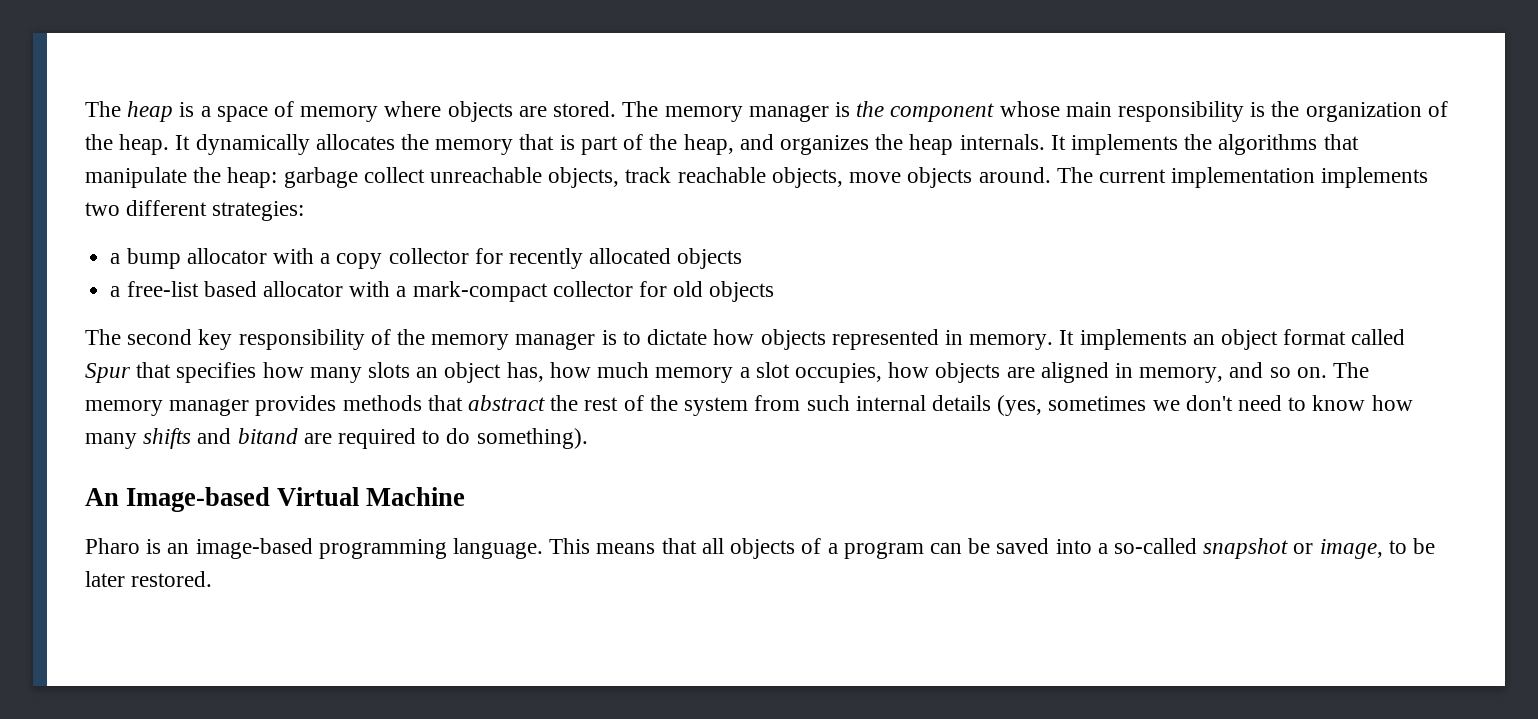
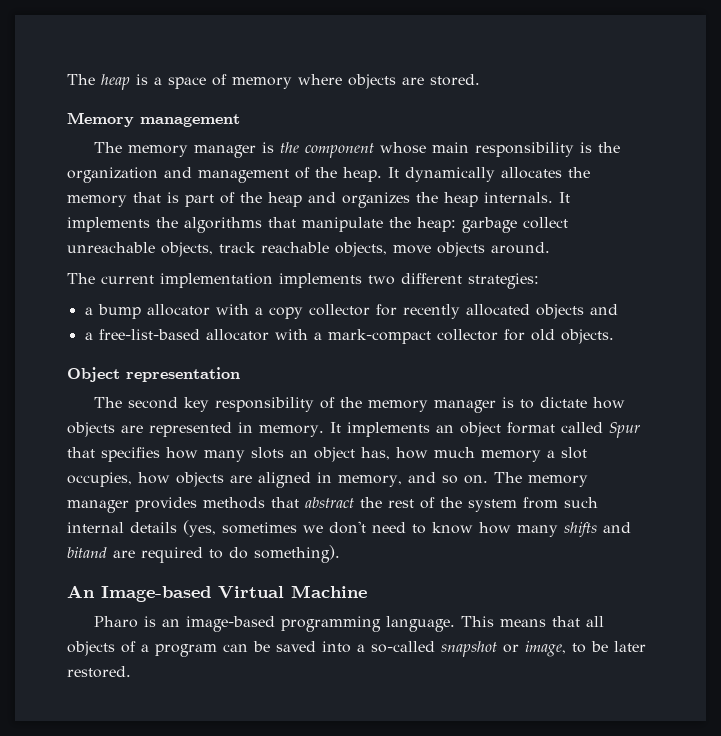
(617, 109) none -> [67,112,240,127] // Memory management //
(1422, 112) none -> [164,167,289,183] and management
[683,134,734,155] heap, -> [268,192,302,207] heap
(1051, 175) none -> (550, 248) //
[110,281,257,297] // a free-list based -> [589,304,618,315] [84,329,200,340] and // a free-list-based
[709,281,775,302] objects -> [560,329,614,344] [67,367,240,382] objects. // Object representation
(826, 339) none -> [121,425,143,433] are

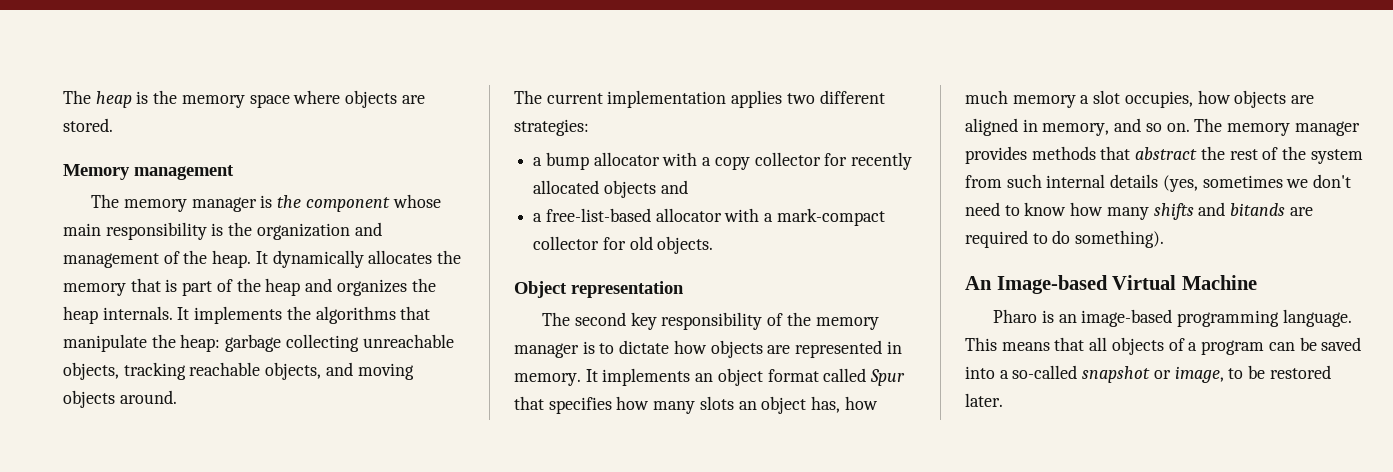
[154,74,292,89] a space of memory -> [153,90,290,108] the memory space
[523,217,568,229] collect -> [285,334,359,352] collecting
[219,242,256,253] track -> [123,362,186,380] tracking
[393,245,431,254] move -> [325,362,414,380] and moving
[279,273,362,288] implements -> [731,90,783,108] applies
[67,547,107,558] bitand -> [1230,203,1286,216] bitands
[614,641,646,652] [67,666,131,678] later restored. -> [1269,365,1331,379] [965,393,1003,407] restored later.

